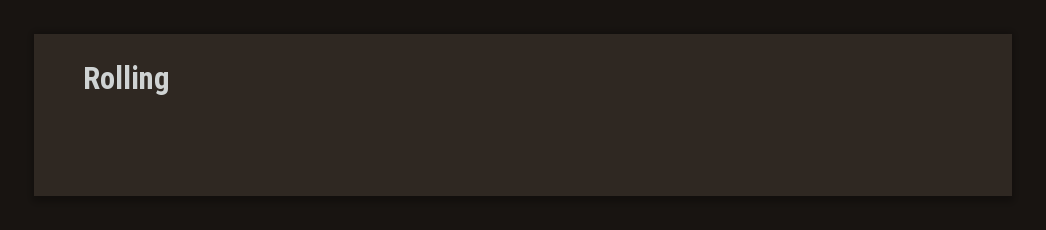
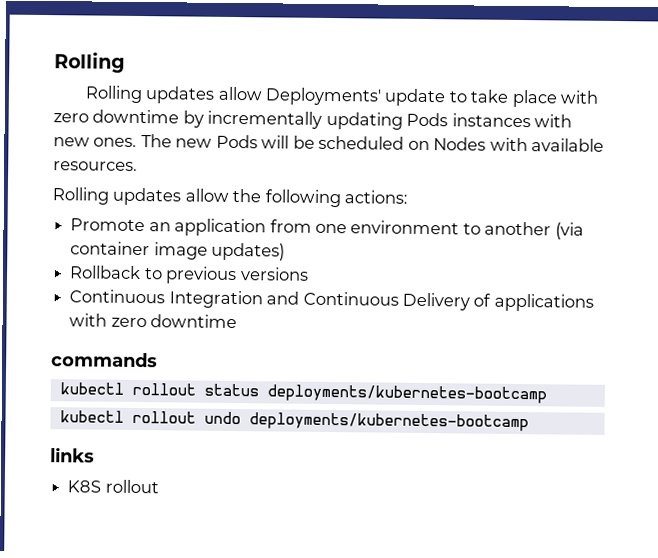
[83,65,170,95] Rolling -> [54,52,125,73] [84,85,599,108] [53,109,573,130] [53,134,605,152] [53,161,138,171] [52,187,409,208] [70,218,584,240] [70,241,286,261] [69,265,309,285] [69,289,594,312] [69,313,238,329] [51,352,158,368] [59,382,547,404] [59,410,529,432] [50,447,95,463] [67,479,159,494] Rolling // Rolling updates allow Deployments' update to take place with zero downtime by incrementally updating Pods instances with new ones. The new Pods will be scheduled on Nodes with available resources. // Rolling updates allow the following actions: // Promote an application from one environment to another (via container image updates) // Rollback to previous versions // Continuous Integration and Continuous Delivery of applications with zero downtime // commands // kubectl rollout status deployments/kubernetes-bootcamp // kubectl rollout undo deployments/kubernetes-bootcamp // links // K8S rollout

